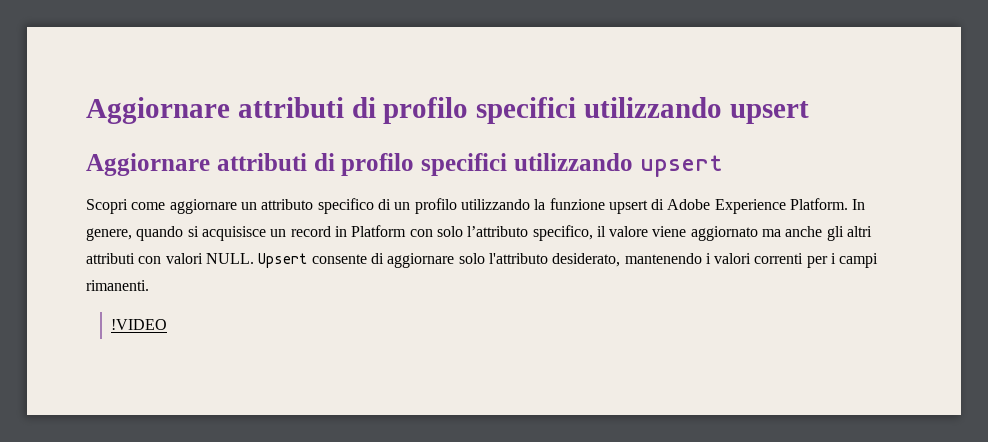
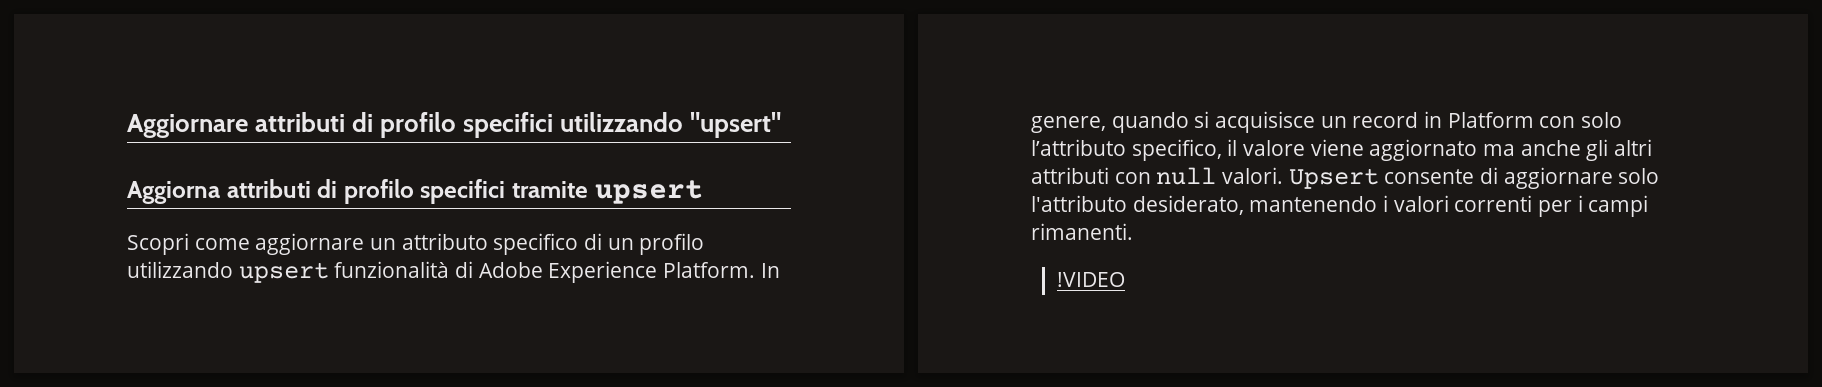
[86,97,809,124] [86,153,633,176] Aggiornare attributi di profilo specifici utilizzando upsert // Aggiornare attributi di profilo specifici utilizzando -> [127,112,782,138] [127,179,589,204] Aggiornare attributi di profilo specifici utilizzando "upsert" // Aggiorna attributi di profilo specifici tramite
[534,198,648,214] la funzione upsert -> [238,261,450,283] upsert funzionalità
[165,253,254,264] valori NULL. -> [1156,167,1284,185] null valori.

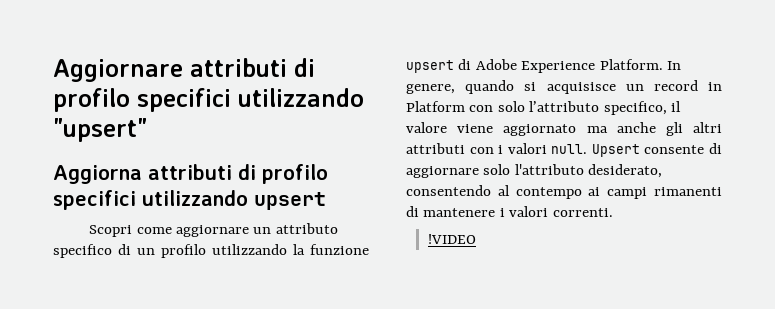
[512,181,589,198] tramite -> [142,190,248,206] utilizzando
[238,261,450,283] upsert funzionalità -> [293,244,369,255] [406,60,454,73] la funzione upsert
[1156,167,1284,185] null valori. -> [498,143,588,154] i valori null.
[1249,195,1649,217] [1031,223,1133,240] mantenendo i valori correnti per i campi rimanenti. -> [406,185,722,199] [406,206,613,217] consentendo al contempo ai campi rimanenti di mantenere i valori correnti.

